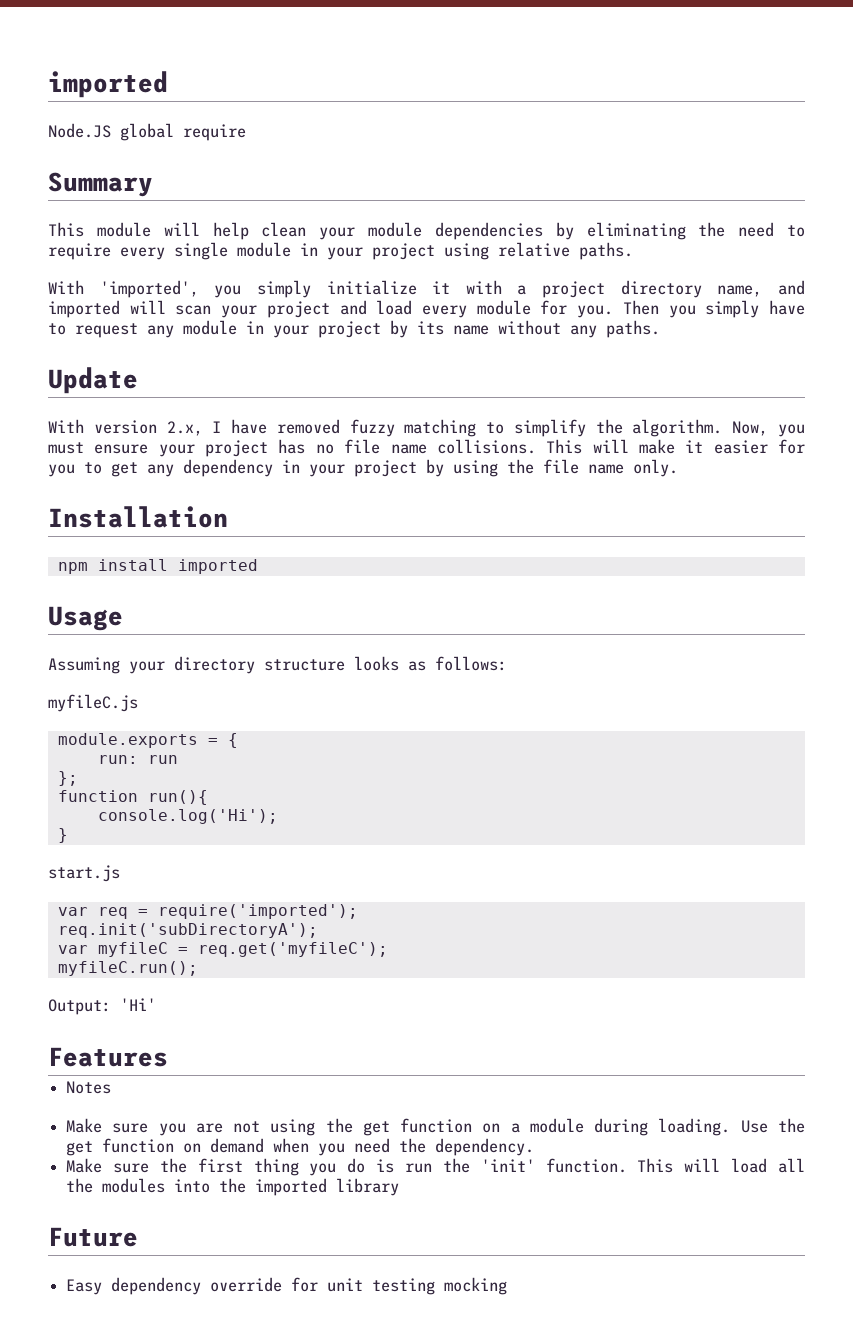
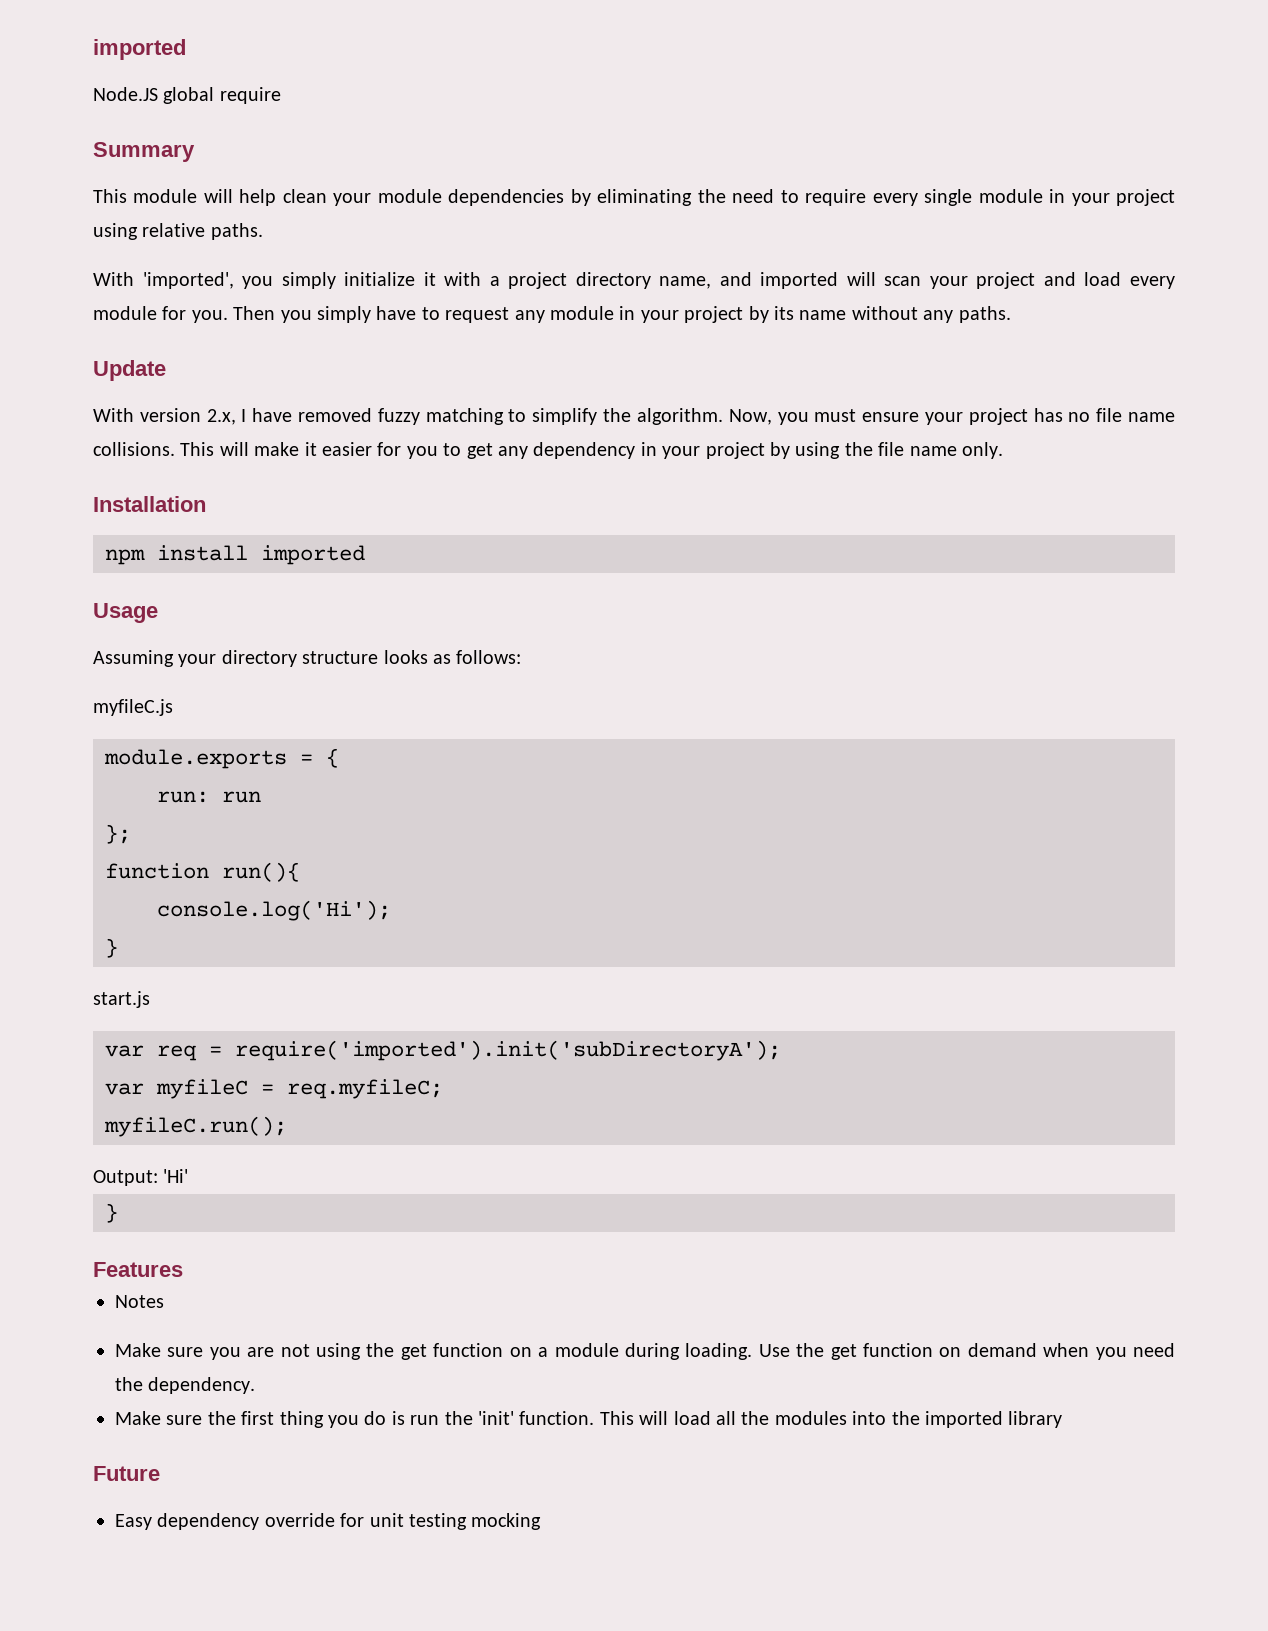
[157,904,358,919] [57,923,318,938] require('imported'); // req.init('subDirectoryA'); -> [235,1040,781,1061] require('imported').init('subDirectoryA');
[197,942,388,957] req.get('myfileC'); -> [287,1079,443,1099] req.myfileC;
(156, 1004) none -> [105,1203,118,1223] // }

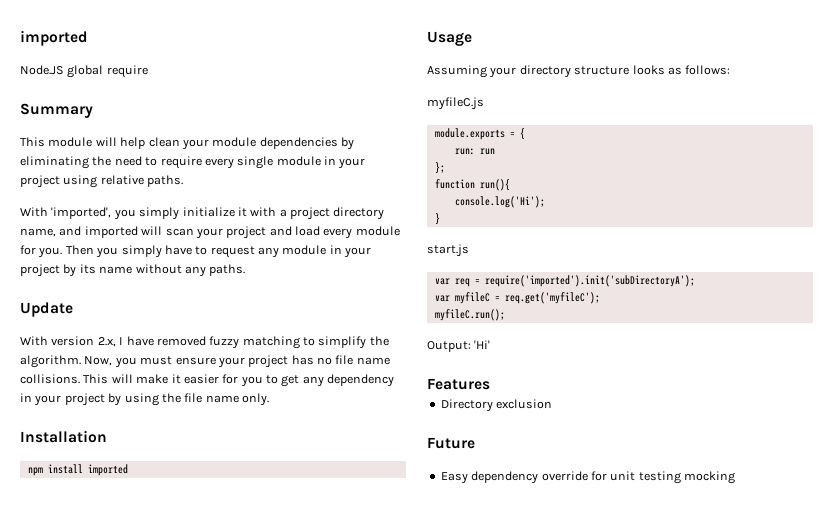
[287,1079,443,1099] req.myfileC; -> [504,292,600,304] req.get('myfileC');
[105,1203,118,1223] // } -> (491, 344) none
[115,1295,164,1308] [115,1343,1175,1360] [115,1377,256,1394] [115,1411,1063,1428] Notes // Make sure you are not using the get function on a module during loading. Use the get function on demand when you need the dependency. // Make sure the first thing you do is run the 'init' function. This will load all the modules into the imported library -> [440,399,553,412] Directory exclusion

